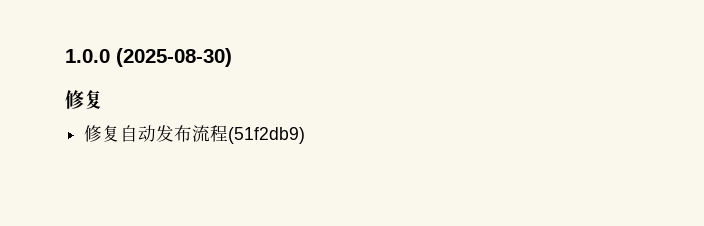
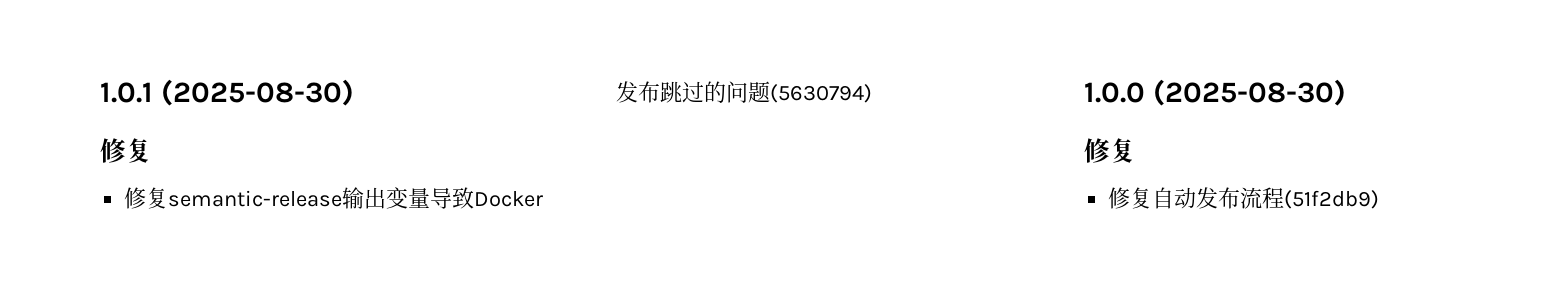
(65, 56) none -> [100,79,354,106] [100,138,152,163] [124,187,544,209] [616,81,873,103] 1.0.1 (2025-08-30) // 修复 // 修复semantic-release输出变量导致Docker发布跳过的问题(5630794) //

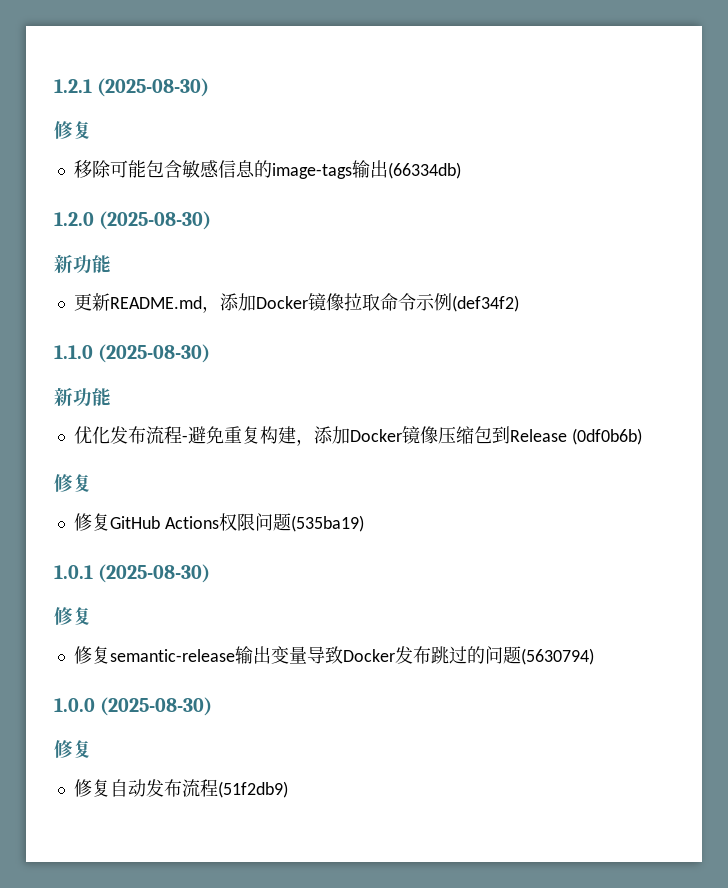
(100, 92) none -> [54,78,210,97] [54,121,92,139] [73,160,461,179] [54,211,212,230] [54,254,111,273] [73,293,519,313] [54,344,211,363] [54,387,111,406] [73,426,642,446] [54,474,92,492] [73,513,364,532] 1.2.1 (2025-08-30) // 修复 // 移除可能包含敏感信息的image-tags输出(66334db) // 1.2.0 (2025-08-30) // 新功能 // 更新README.md，添加Docker镜像拉取命令示例(def34f2) // 1.1.0 (2025-08-30) // 新功能 // 优化发布流程-避免重复构建，添加Docker镜像压缩包到Release (0df0b6b) // 修复 // 修复GitHub Actions权限问题(535ba19) //

